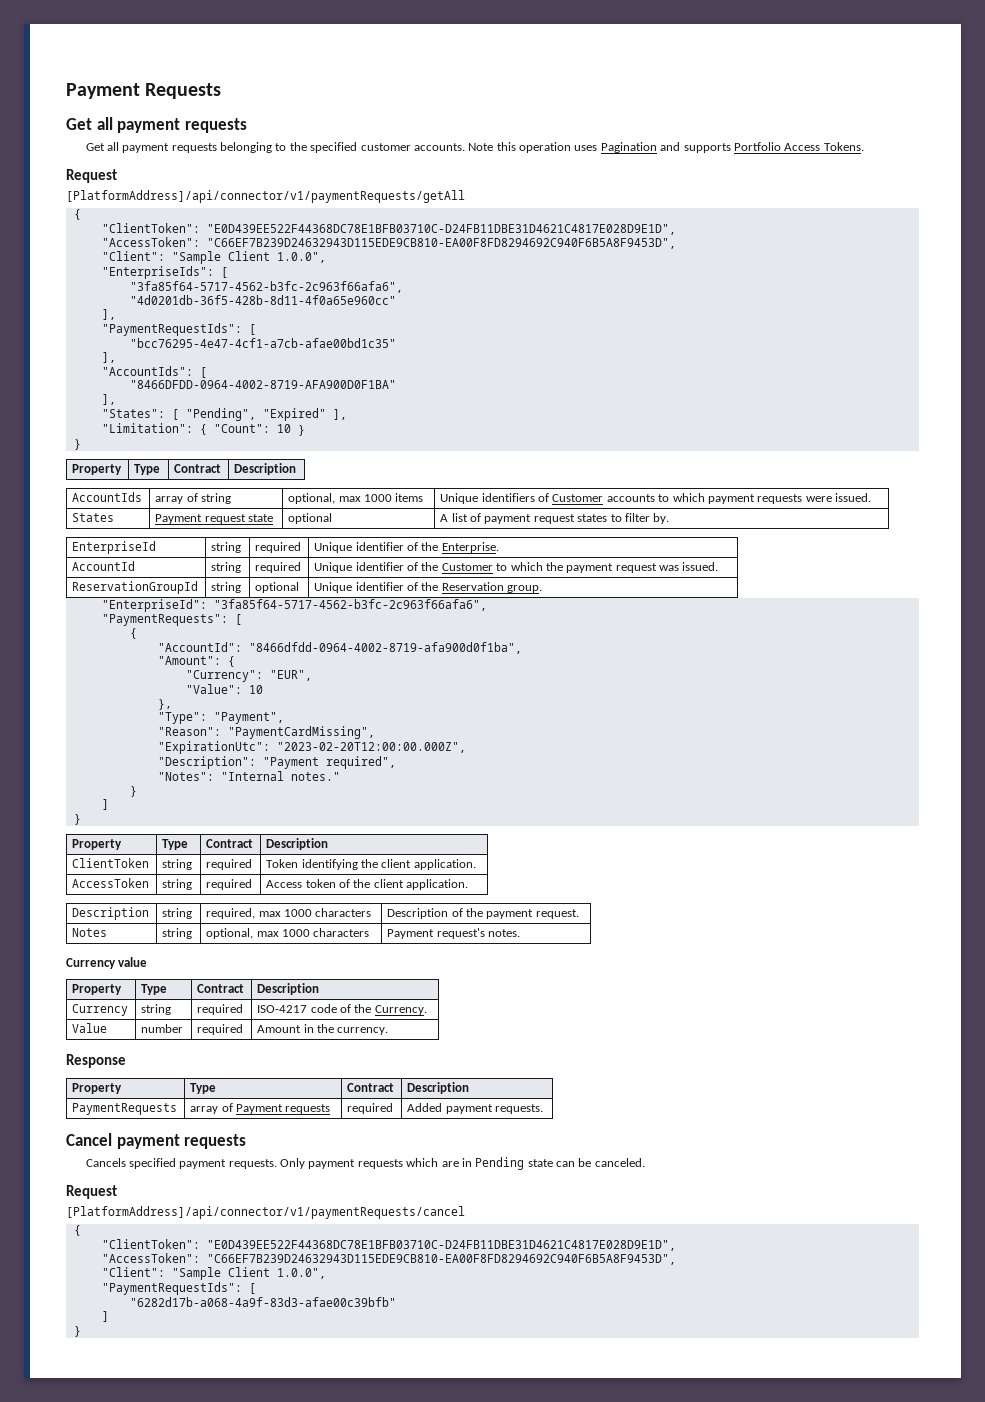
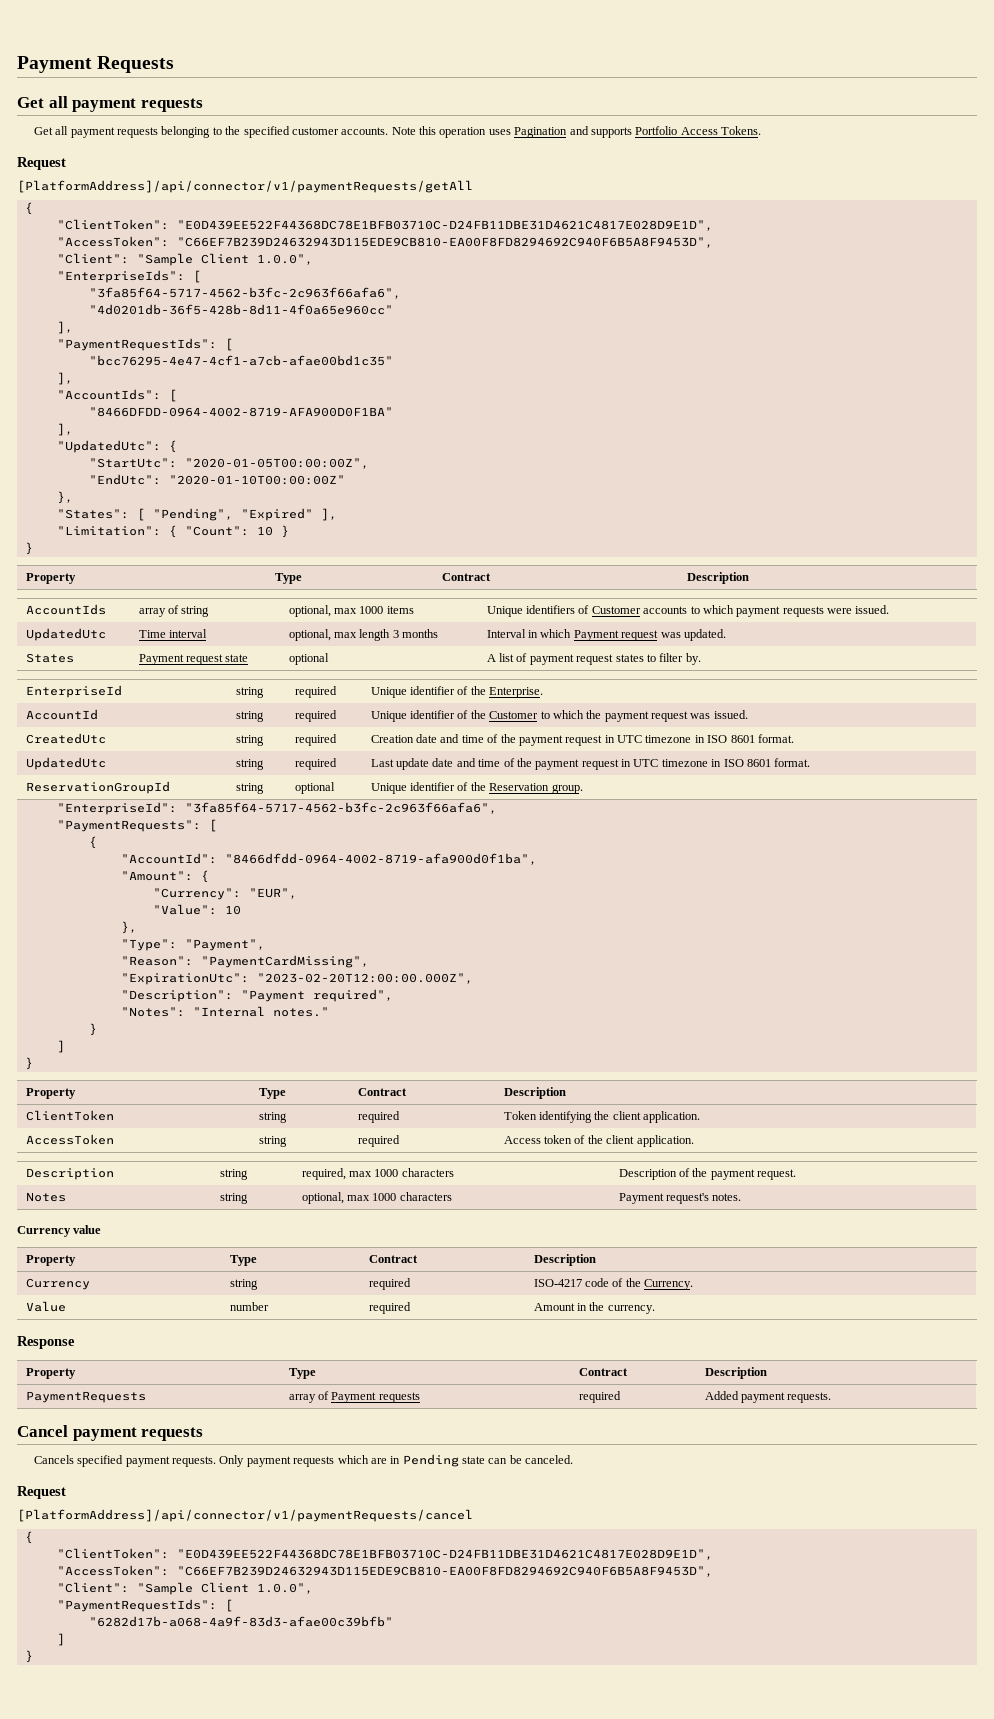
(116, 399) none -> [56,440,177,453] [88,458,369,469] [88,474,345,485] [56,491,73,504] // "UpdatedUtc": { // "StartUtc": "2020-01-05T00:00:00Z", // "EndUtc": "2020-01-10T00:00:00Z" // },
(872, 497) none -> [25,628,106,641] [138,629,207,638] [288,629,439,641] [486,629,726,641] // UpdatedUtc | Time interval | optional, max length 3 months | Interval in which Payment request was updated.
(719, 566) none -> [25,733,106,744] [235,735,264,746] [294,734,337,746] [370,734,794,746] [25,757,106,770] [235,759,264,770] [294,758,337,770] [370,758,811,770] // CreatedUtc | string | required | Creation date and time of the payment request in UTC timezone in ISO 8601 format. // UpdatedUtc | string | required | Last update date and time of the payment request in UTC timezone in ISO 8601 format.

